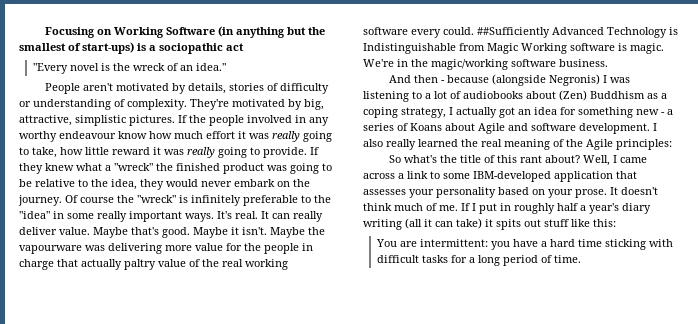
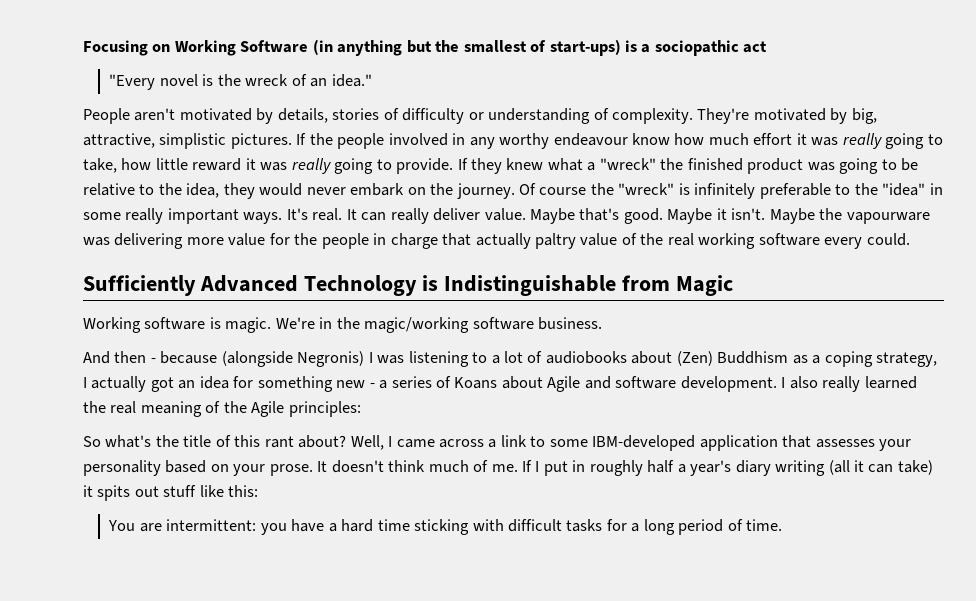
[477,27,550,38] ##Sufficiently -> [83,275,196,296] // Sufficiently
(518, 48) none -> (733, 285) //

